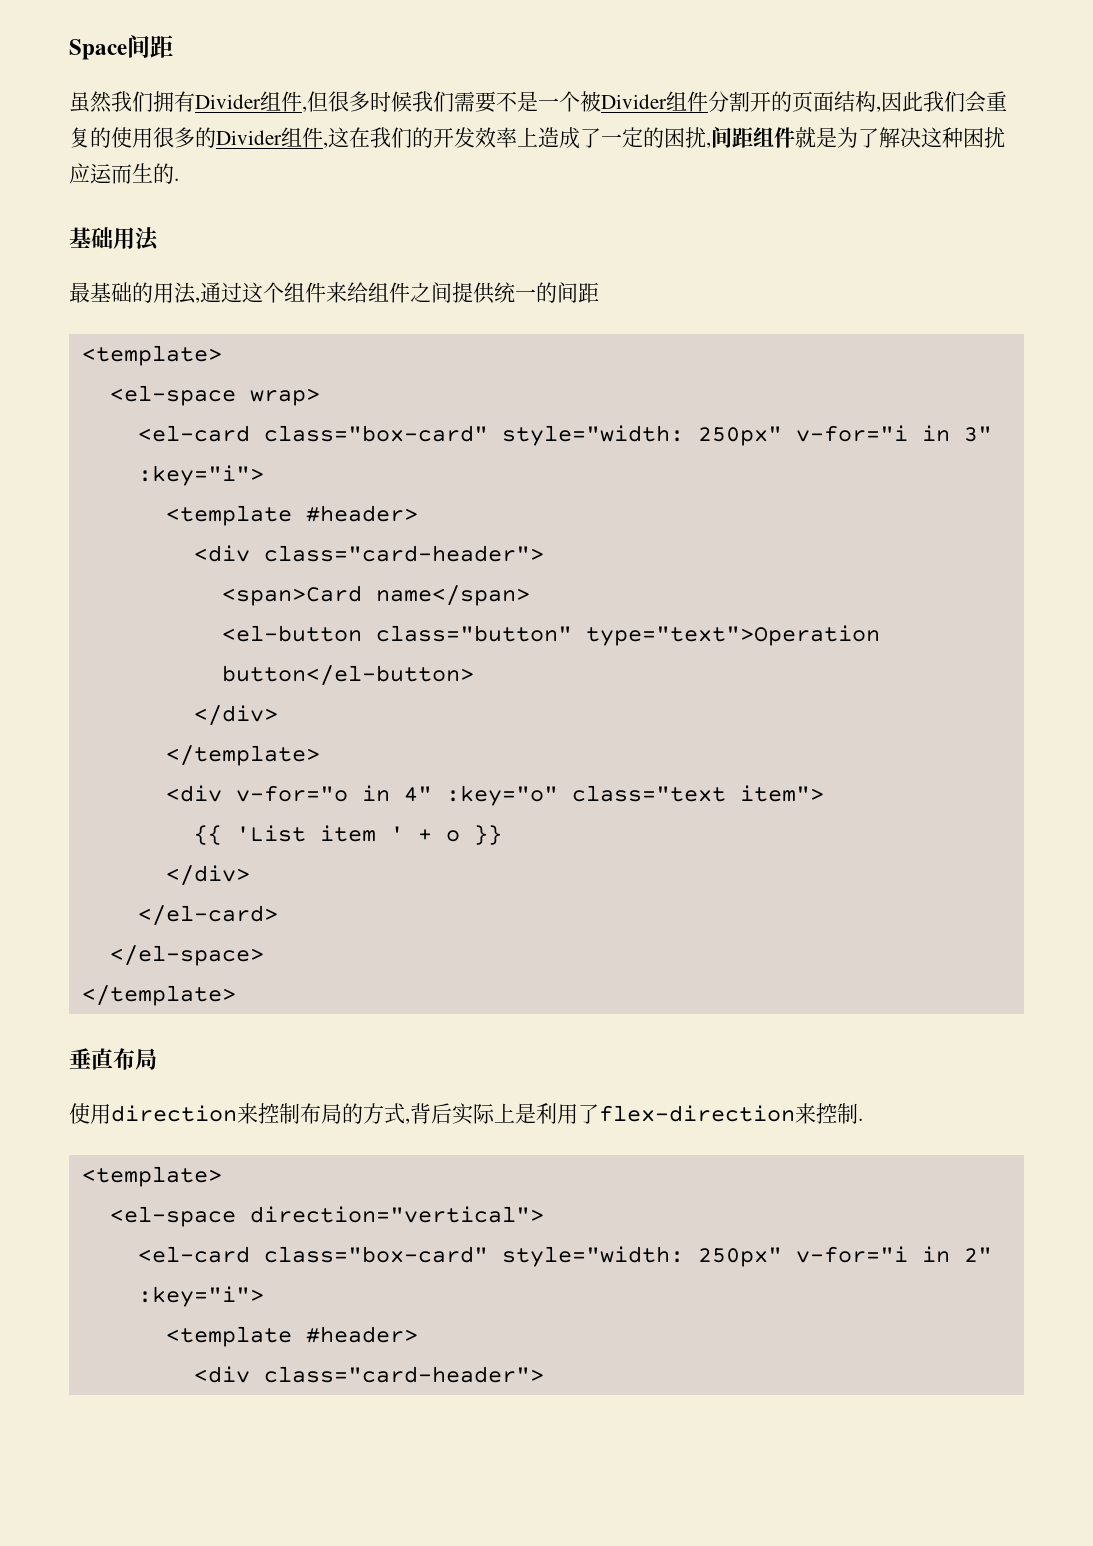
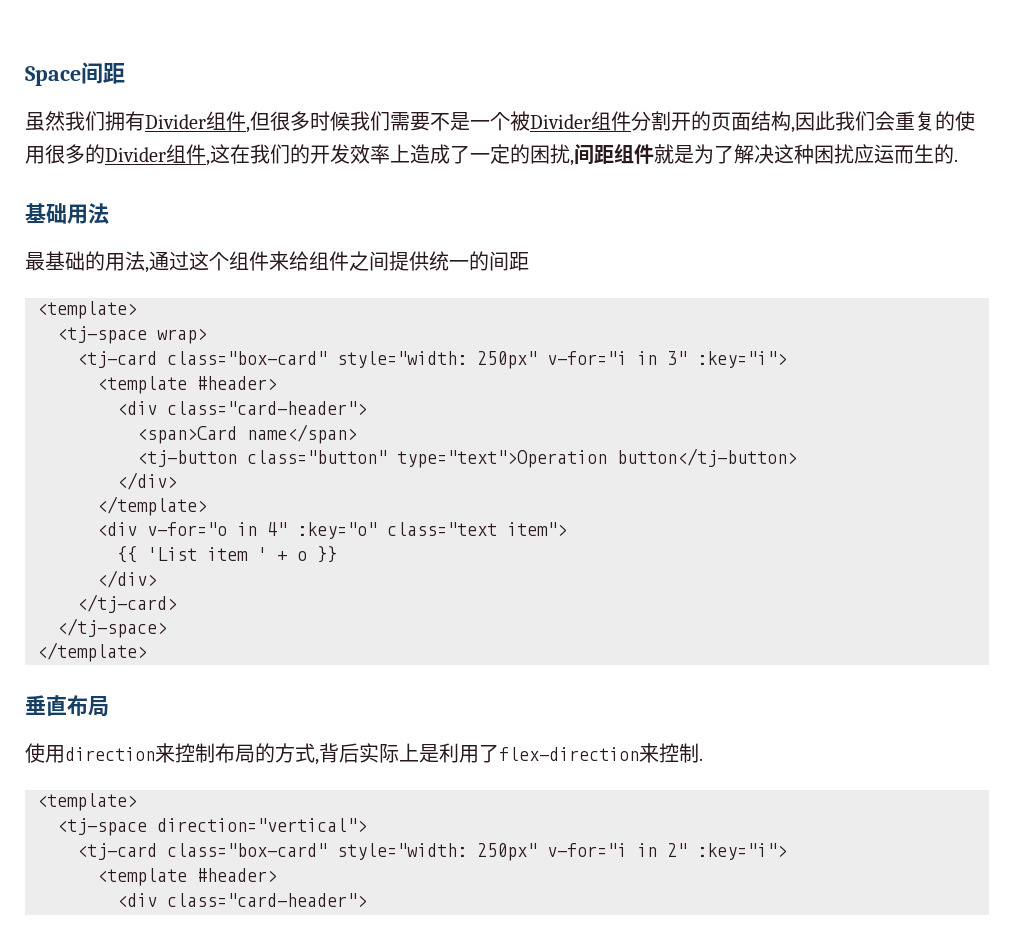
[109,385,236,406] <el-space -> [57,326,147,344] <tj-space
[137,425,250,442] <el-card -> [77,351,157,368] <tj-card
[221,625,362,642] <el-button -> [137,450,237,467] <tj-button
[221,665,474,686] button</el-button> -> [617,448,797,467] button</tj-button>
[137,905,278,926] [109,945,264,966] </el-card> // </el-space> -> [77,594,177,613] [57,618,167,638] </tj-card> // </tj-space>
[109,1206,236,1227] <el-space -> [57,818,147,836] <tj-space
[137,1246,250,1263] <el-card -> [77,843,157,860] <tj-card

